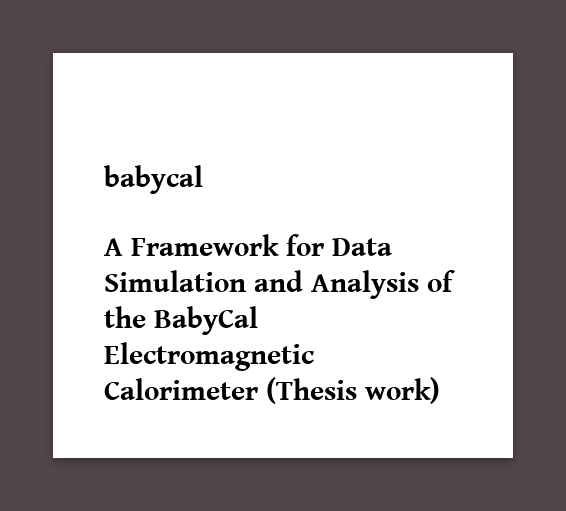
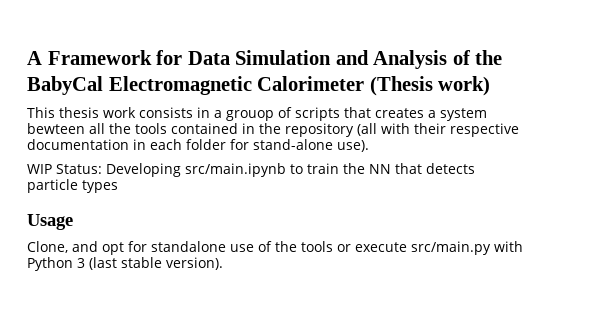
[104,165,203,194] babycal // -> (27, 58) none
(440, 390) none -> [27,107,487,121] [27,123,519,137] [27,139,369,152] [27,163,475,177] [27,179,118,193] [27,214,73,230] [27,241,523,255] [27,257,223,271] // This thesis work consists in a grouop of scripts that creates a system bewteen all the tools contained in the repository (all with their respective documentation in each folder for stand-alone use). // WIP Status: Developing src/main.ipynb to train the NN that detects particle types // Usage // Clone, and opt for standalone use of the tools or execute src/main.py with Python 3 (last stable version).

